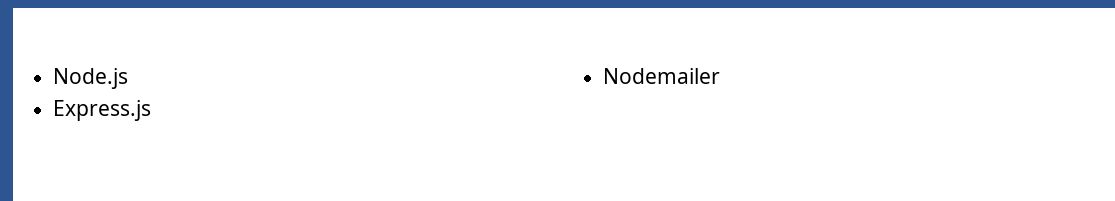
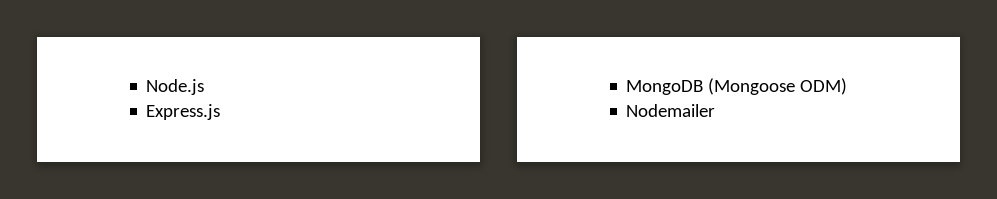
(152, 110) none -> [626,78,848,95] // MongoDB (Mongoose ODM)

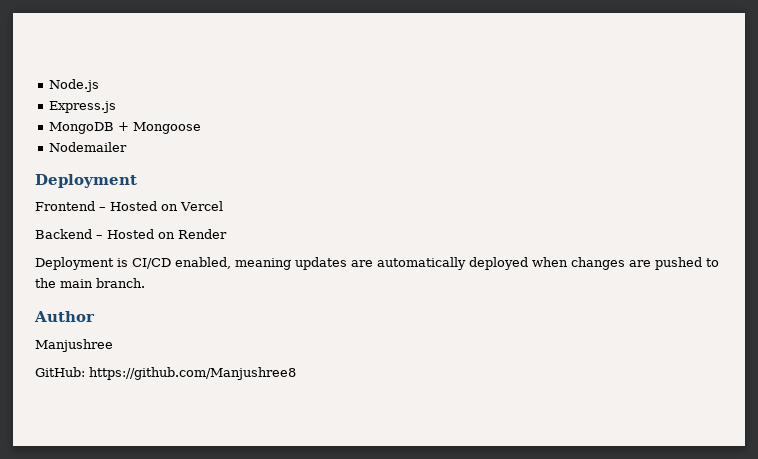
[708,78,848,95] (Mongoose ODM) -> [118,122,202,134] + Mongoose
(716, 110) none -> [35,174,137,188] [35,201,223,211] [35,229,227,239] [35,257,719,270] [35,278,145,288] [34,311,95,322] [35,339,113,352] [35,367,296,380] // Deployment // Frontend – Hosted on Vercel // Backend – Hosted on Render // Deployment is CI/CD enabled, meaning updates are automatically deployed when changes are pushed to the main branch. // Author // Manjushree // GitHub: https://github.com/Manjushree8

